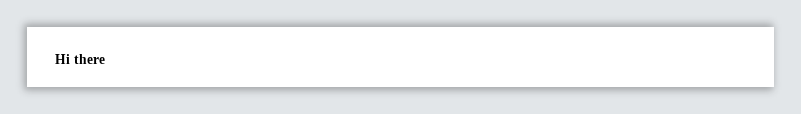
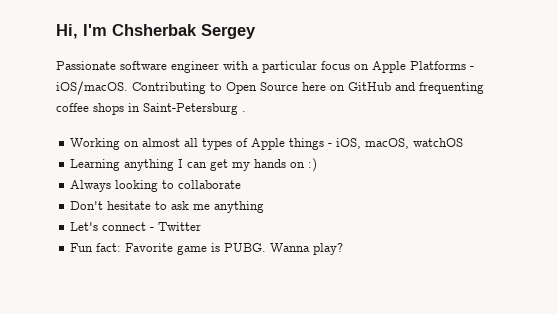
[55,54,105,64] Hi there -> [56,24,256,39] [56,61,474,73] [56,81,484,95] [56,103,246,115] [70,138,464,150] [70,158,318,172] [70,180,242,192] [70,201,265,213] [70,222,202,231] [70,243,344,255] Hi, I'm Chsherbak Sergey // Passionate software engineer with a particular focus on Apple Platforms - iOS/macOS. Contributing to Open Source here on GitHub and frequenting coffee shops in Saint-Petersburg . // Working on almost all types of Apple things - iOS, macOS, watchOS // Learning anything I can get my hands on :) // Always looking to collaborate // Don't hesitate to ask me anything // Let's connect - Twitter // Fun fact: Favorite game is PUBG. Wanna play?

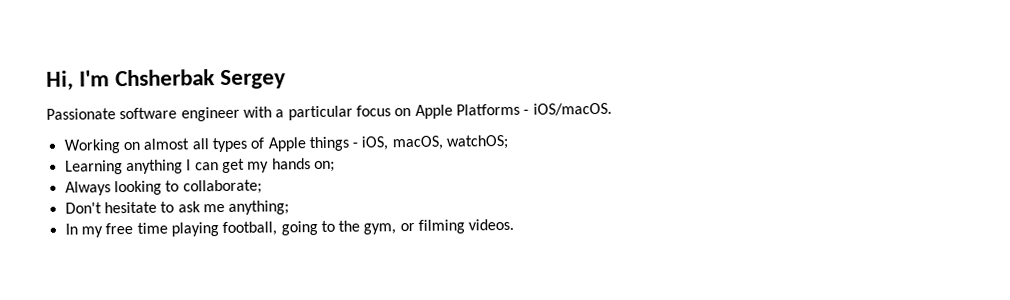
[132,82,484,94] [56,103,246,115] Contributing to Open Source here on GitHub and frequenting coffee shops in Saint-Petersburg . -> (612, 109) none
[413,138,464,147] watchOS -> [446,134,509,150] watchOS;
[290,158,318,172] on :) -> [313,160,335,173] on;
[178,180,242,189] collaborate -> [182,179,262,195] collaborate;
[214,201,265,213] [70,222,202,231] [70,243,344,255] anything // Let's connect - Twitter // Fun fact: Favorite game is PUBG. Wanna play? -> [228,200,290,215] [64,218,515,238] anything; // In my free time playing football, going to the gym, or filming videos.

